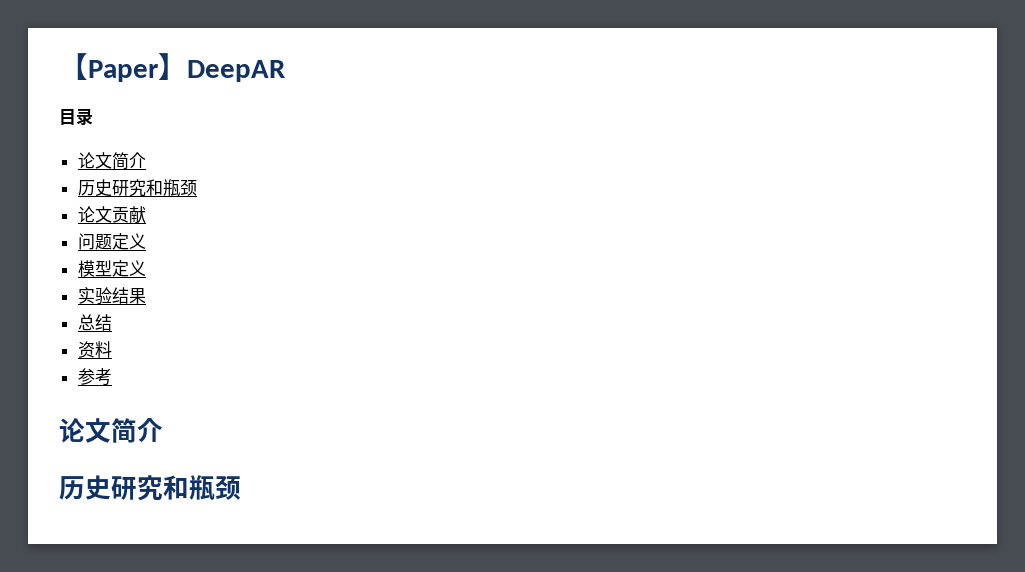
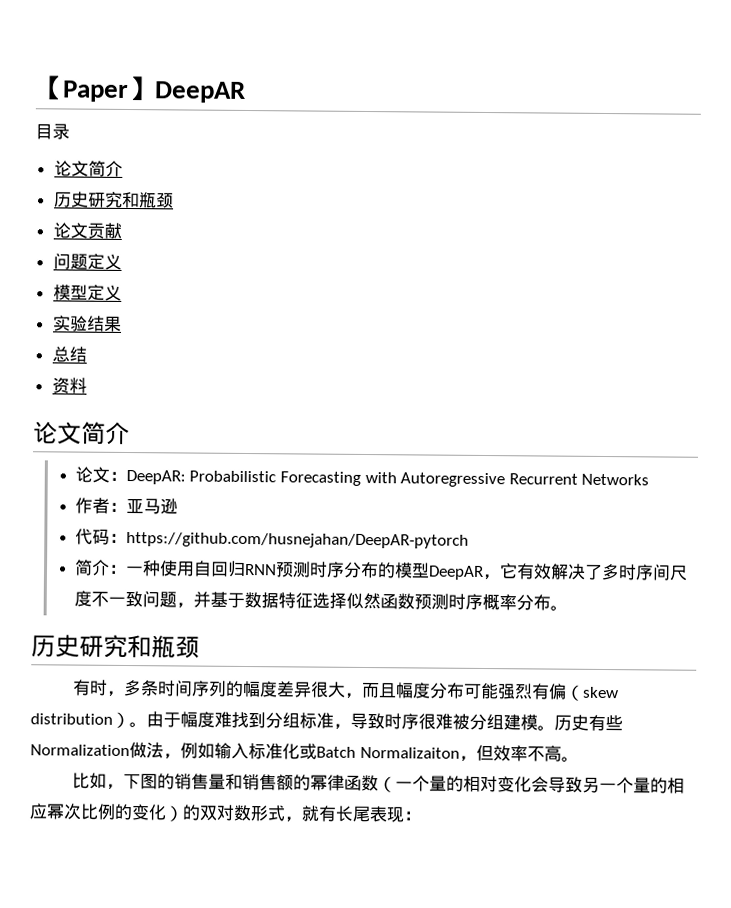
[77,368,112,386] [59,418,163,443] [59,475,241,501] // 参考 // 论文简介 // 历史研究和瓶颈 -> [33,421,130,446] [74,466,650,488] [74,497,178,515] [74,528,469,549] [73,559,688,581] [73,590,568,611] [31,634,200,659] [71,679,619,701] [30,711,623,732] [30,742,579,762] [71,772,685,794] [29,803,422,823] // 论文简介 // 论文：DeepAR: Probabilistic Forecasting with Autoregressive Recurrent Networks // 作者：亚马逊 // 代码：https://github.com/husnejahan/DeepAR-pytorch // 简介：一种使用自回归RNN预测时序分布的模型DeepAR，它有效解决了多时序间尺度不一致问题，并基于数据特征选择似然函数预测时序概率分布。 // 历史研究和瓶颈 // 有时，多条时间序列的幅度差异很大，而且幅度分布可能强烈有偏（skew distribution）。由于幅度难找到分组标准，导致时序很难被分组建模。历史有些Normalization做法，例如输入标准化或Batch Normalizaiton，但效率不高。 // 比如，下图的销售量和销售额的幂律函数（一个量的相对变化会导致另一个量的相应幂次比例的变化）的双对数形式，就有长尾表现：

